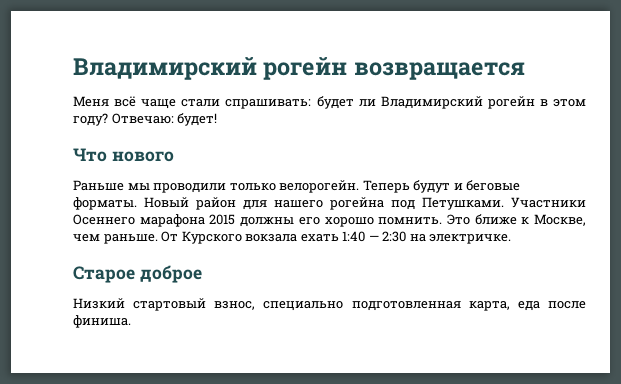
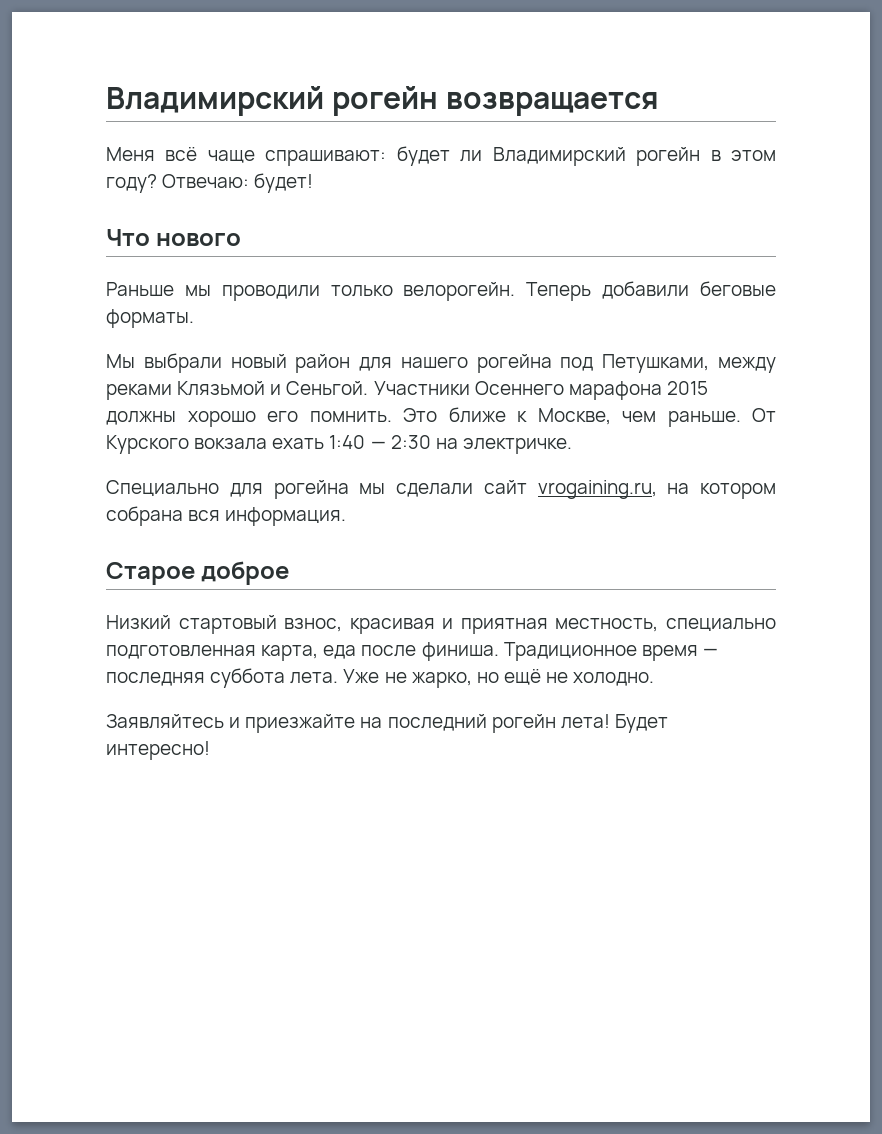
[181,99,312,109] стали спрашивать: -> [265,150,387,166] спрашивают:
[413,180,463,193] будут и -> [602,281,690,299] добавили
[144,197,189,208] Новый -> [106,353,287,373] // Мы выбрали новый
[422,197,504,210] Петушками. -> [602,354,776,373] [106,381,369,400] Петушками, между реками Клязьмой и Сеньгой.
[298,217,374,227] его хорошо -> [187,411,298,427] хорошо его
(512, 239) none -> [106,480,776,499] [106,506,347,526] // Специально для рогейна мы сделали сайт vrogaining.ru, на котором собрана вся информация.
(256, 305) none -> [349,618,659,634] красивая и приятная местность,
(131, 321) none -> [503,642,718,661] [106,668,655,688] [106,714,668,733] [106,741,210,760] Традиционное время — последняя суббота лета. Уже не жарко, но ещё не холодно. // Заявляйтесь и приезжайте на последний рогейн лета! Будет интересно!

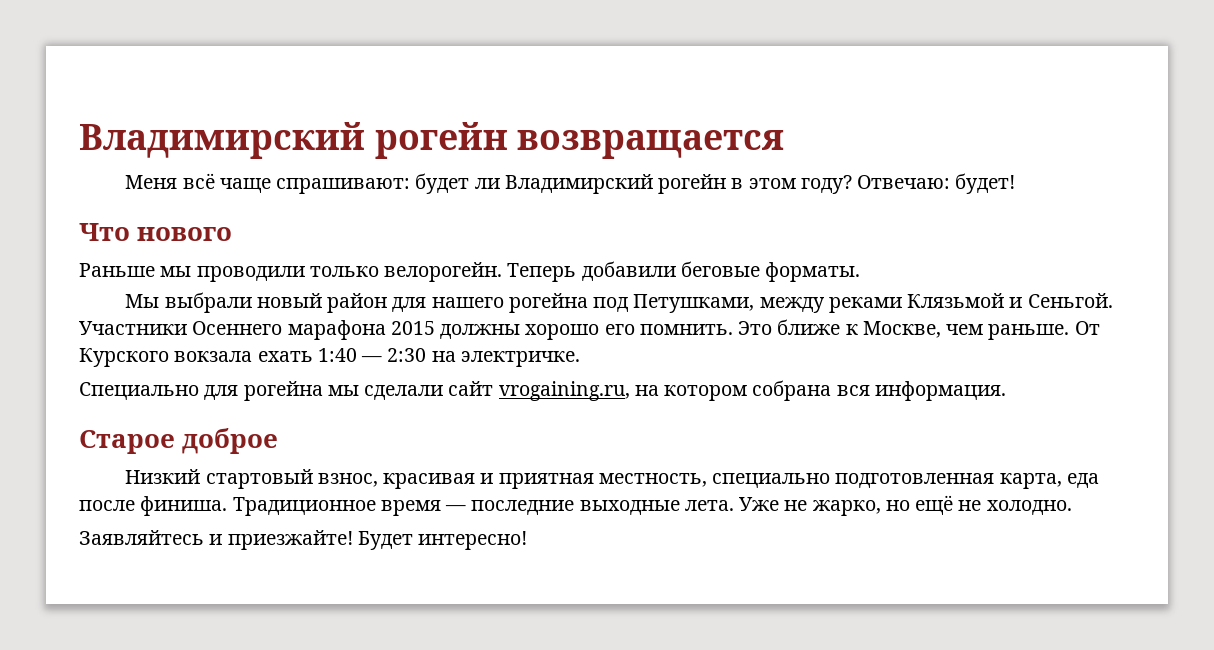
[106,668,286,688] последняя суббота -> [471,500,680,515] последние выходные
[245,714,610,733] приезжайте на последний рогейн лета! -> [227,530,353,550] приезжайте!

